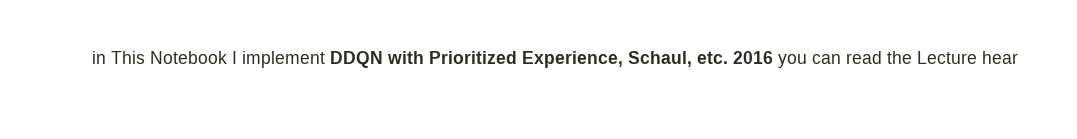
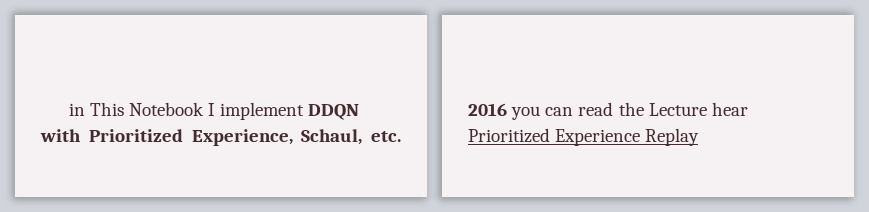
(1018, 57) none -> [468,128,700,146] Prioritized Experience Replay

